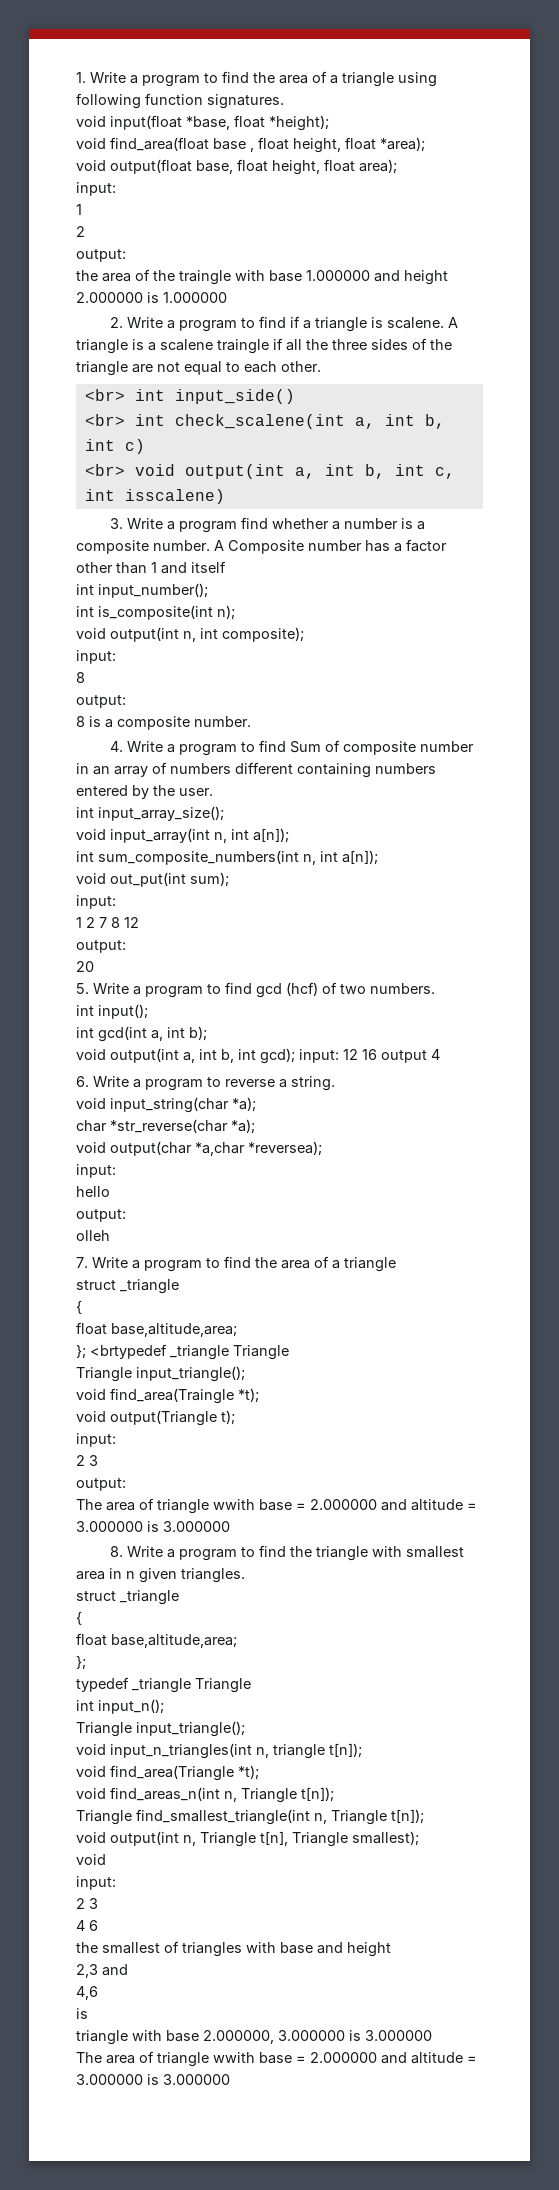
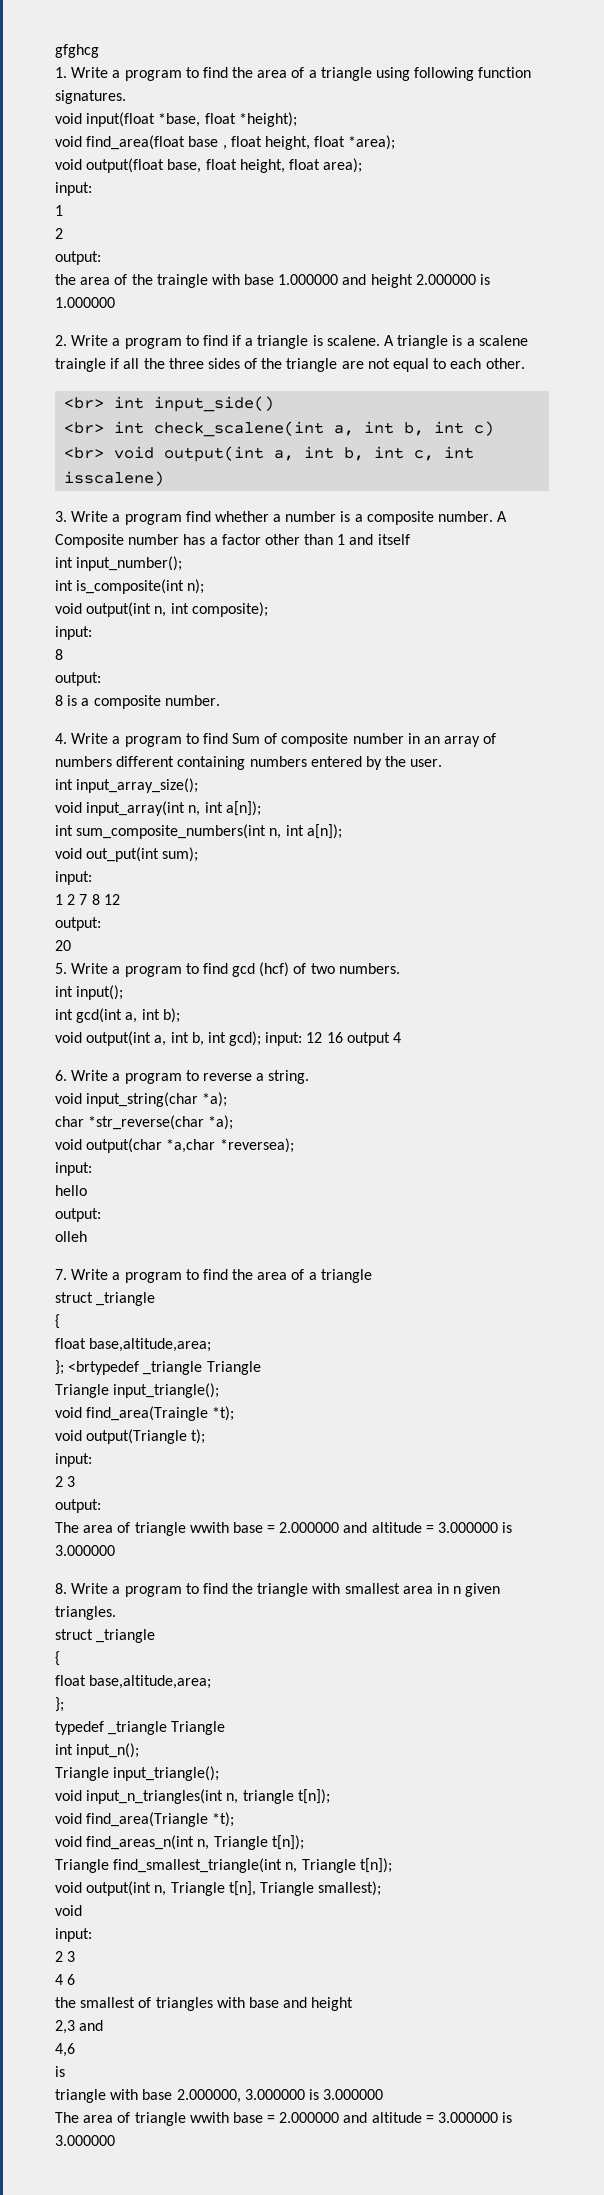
(76, 77) none -> [55,44,99,58] gfghcg //

